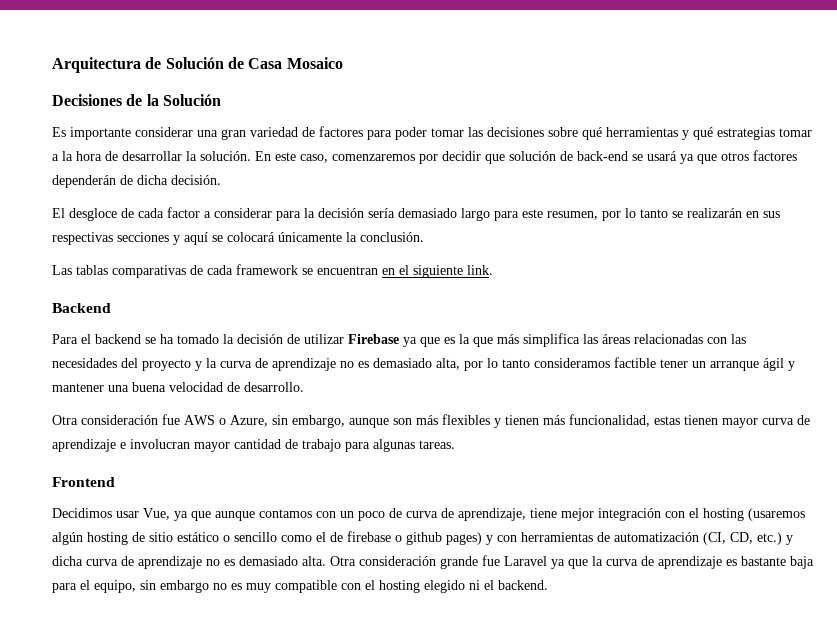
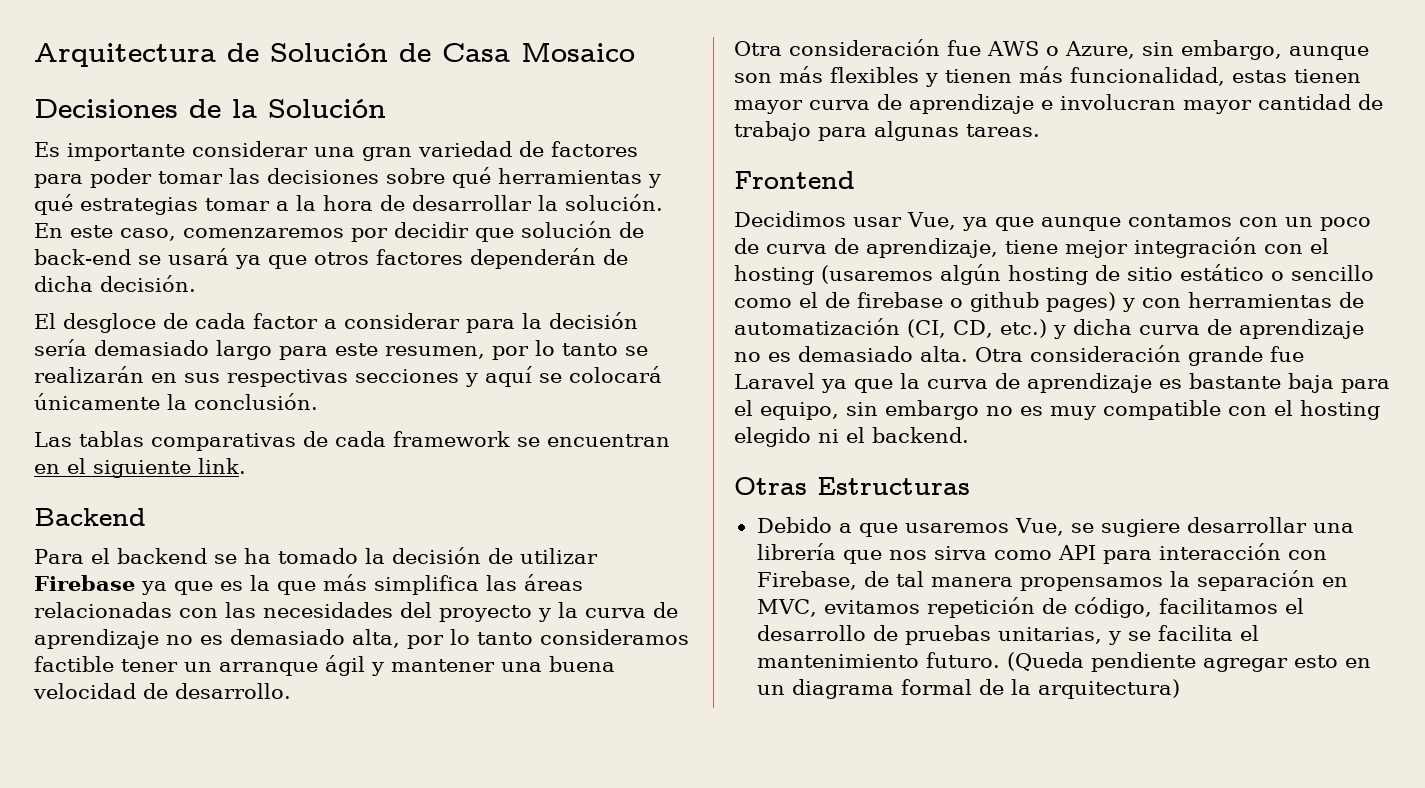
(548, 585) none -> [734,477,970,495] [756,517,1354,537] [756,543,1327,564] [756,570,1348,591] [756,597,1304,618] [756,625,1259,645] [756,652,1371,672] [756,679,1180,699] // Otras Estructuras // Debido a que usaremos Vue, se sugiere desarrollar una librería que nos sirva como API para interacción con Firebase, de tal manera propensamos la separación en MVC, evitamos repetición de código, facilitamos el desarrollo de pruebas unitarias, y se facilita el mantenimiento futuro. (Queda pendiente agregar esto en un diagrama formal de la arquitectura)

